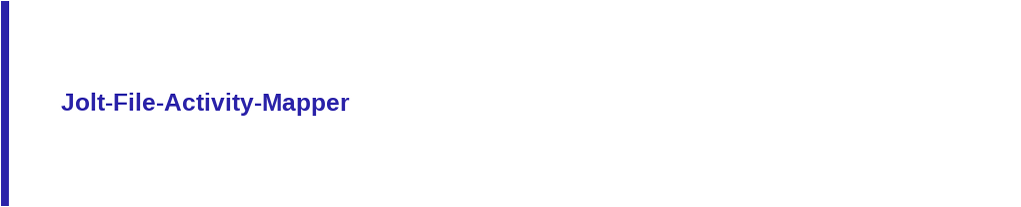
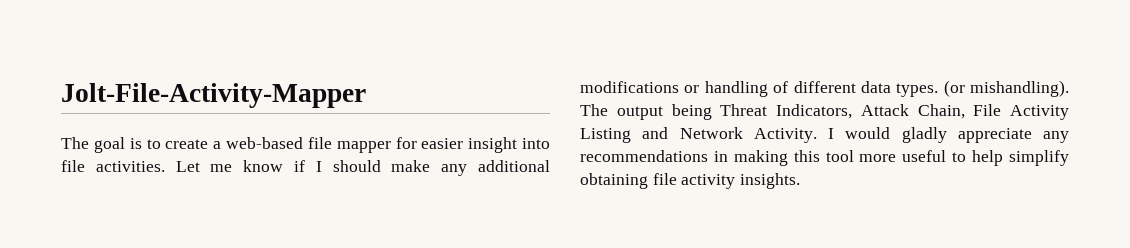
(351, 104) none -> [61,137,550,153] [61,160,551,176] [580,80,1069,97] [580,104,1069,120] [580,127,1069,143] [580,150,1069,166] [580,173,801,189] // The goal is to create a web-based file mapper for easier insight into file activities. Let me know if I should make any additional modifications or handling of different data types. (or mishandling). The output being Threat Indicators, Attack Chain, File Activity Listing and Network Activity. I would gladly appreciate any recommendations in making this tool more useful to help simplify obtaining file activity insights.

